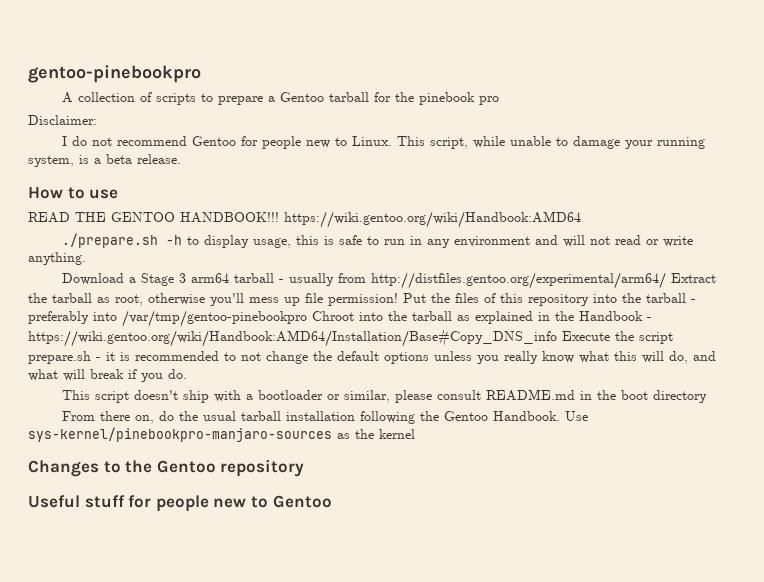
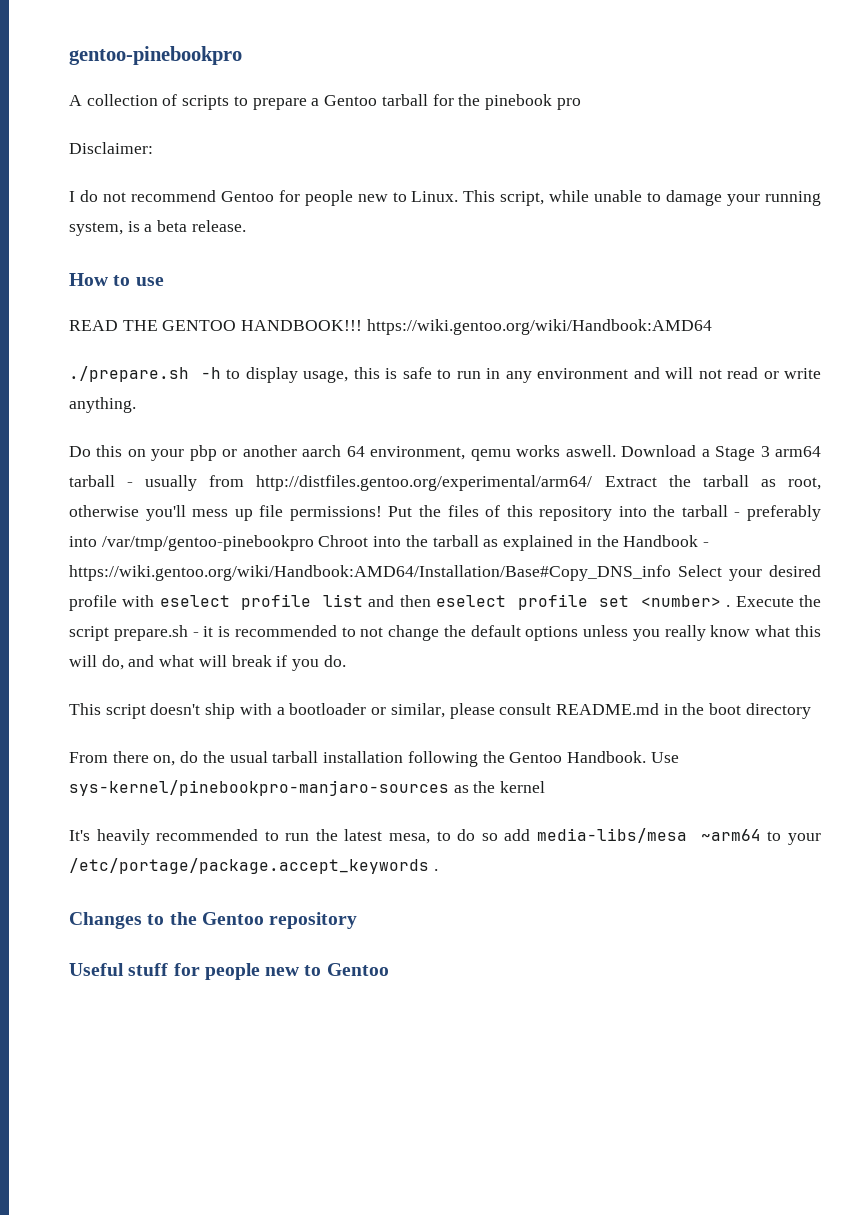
(86, 258) none -> [69,445,616,461] Do this on your pbp or another aarch 64 environment, qemu works aswell.
[328,293,398,306] permission! -> [289,506,382,521] permissions!
(557, 338) none -> [678,565,821,581] [69,594,731,611] Select your desired profile with eselect profile list and then eselect profile set <number> .
(415, 434) none -> [69,828,821,845] [69,858,438,874] // It's heavily recommended to run the latest mesa, to do so add media-libs/mesa ~arm64 to your /etc/portage/package.accept_keywords .

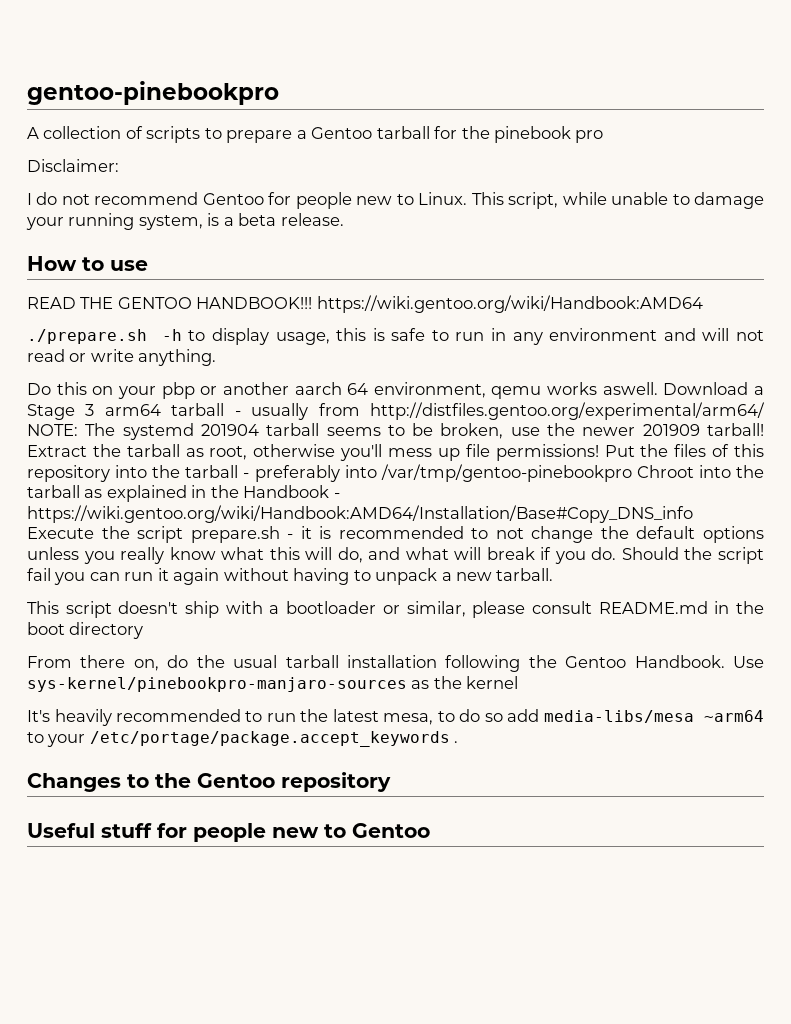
(593, 483) none -> [27,423,764,440] NOTE: The systemd 201904 tarball seems to be broken, use the newer 201909 tarball!
[678,565,821,581] [69,594,731,611] Select your desired profile with eselect profile list and then eselect profile set <number> . -> (693, 514) none
(346, 661) none -> [621,547,764,564] [27,568,554,585] Should the script fail you can run it again without having to unpack a new tarball.

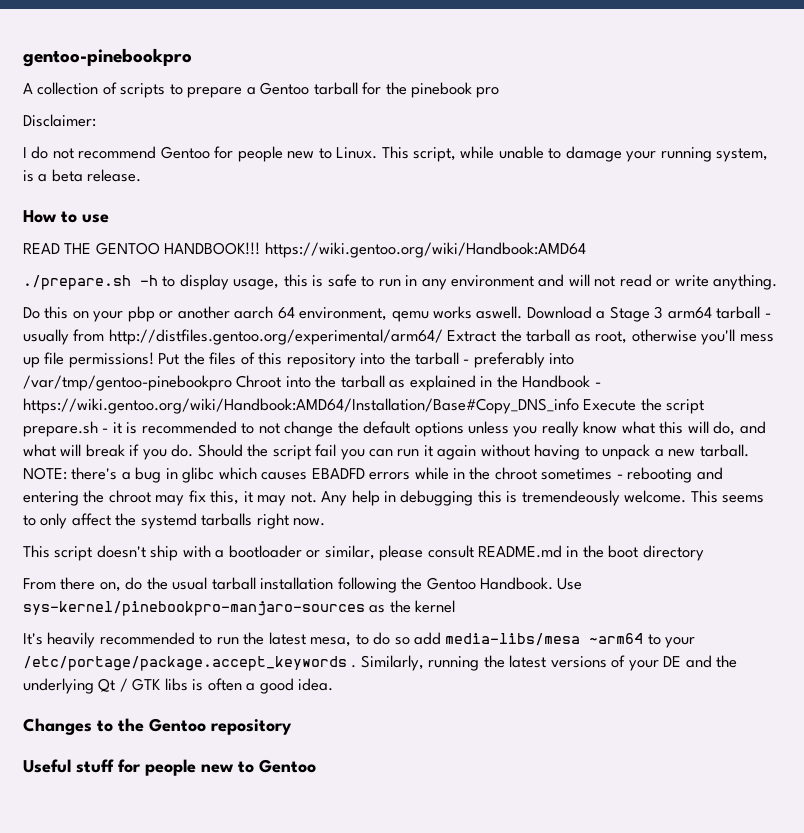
[27,423,764,440] NOTE: The systemd 201904 tarball seems to be broken, use the newer 201909 tarball! -> (443, 337) none
(554, 574) none -> [23,467,723,483] [23,490,765,506] [23,513,326,529] NOTE: there's a bug in glibc which causes EBADFD errors while in the chroot sometimes - rebooting and entering the chroot may fix this, it may not. Any help in debugging this is tremendeously welcome. This seems to only affect the systemd tarballs right now.
(459, 742) none -> [360,655,738,671] [23,678,334,694] Similarly, running the latest versions of your DE and the underlying Qt / GTK libs is often a good idea.

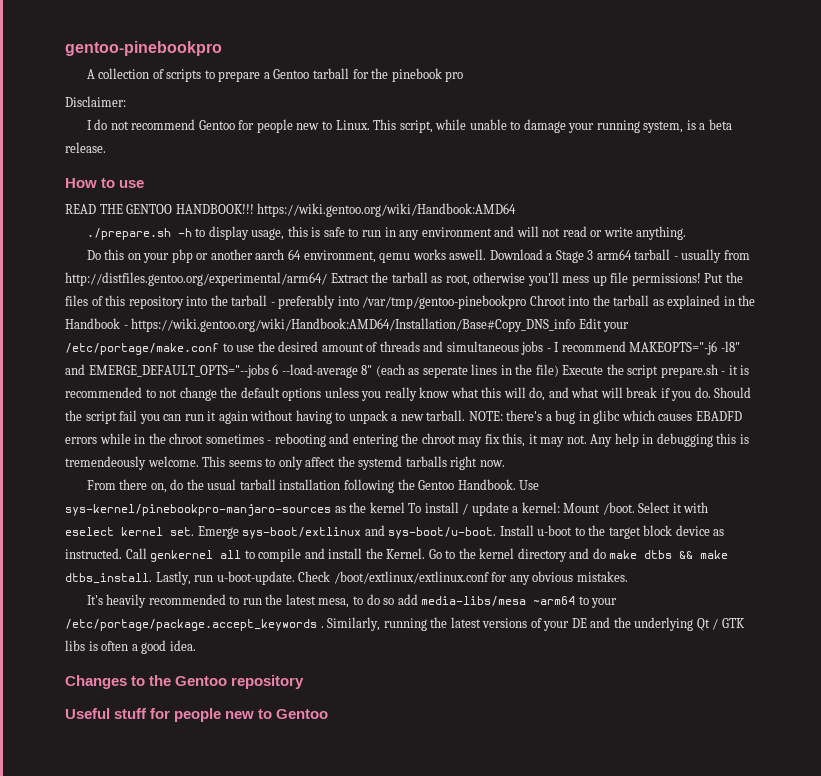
(579, 406) none -> [578,318,630,332] [65,341,740,355] [65,364,559,378] Edit your /etc/portage/make.conf to use the desired amount of threads and simultaneous jobs - I recommend MAKEOPTS="-j6 -l8" and EMERGE_DEFAULT_OPTS="--jobs 6 --load-average 8" (each as seperate lines in the file)
[23,545,704,561] // This script doesn't ship with a bootloader or similar, please consult README.md in the boot directory -> (505, 463) none
(456, 606) none -> [408,502,709,516] [65,525,725,539] [65,548,729,562] [65,571,628,585] To install / update a kernel: Mount /boot. Select it with eselect kernel set. Emerge sys-boot/extlinux and sys-boot/u-boot. Install u-boot to the target block device as instructed. Call genkernel all to compile and install the Kernel. Go to the kernel directory and do make dtbs && make dtbs_install. Lastly, run u-boot-update. Check /boot/extlinux/extlinux.conf for any obvious mistakes.

